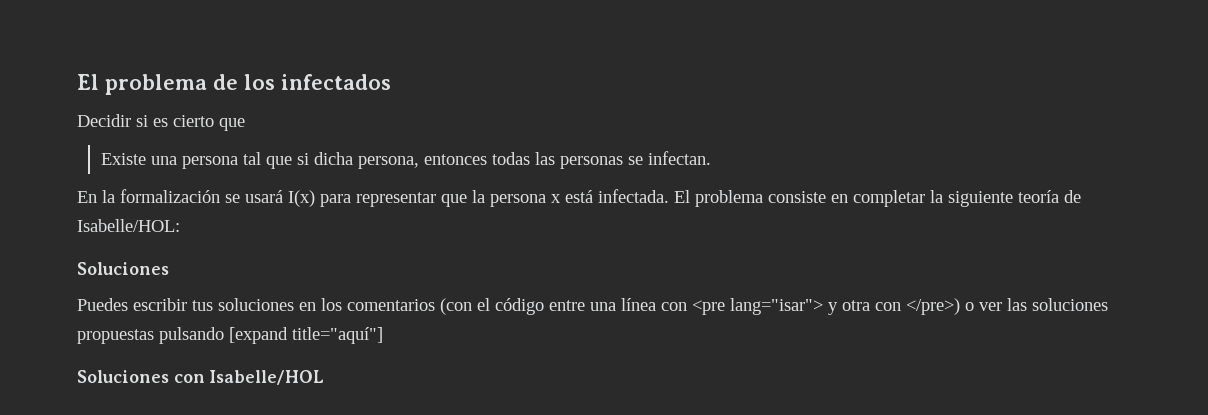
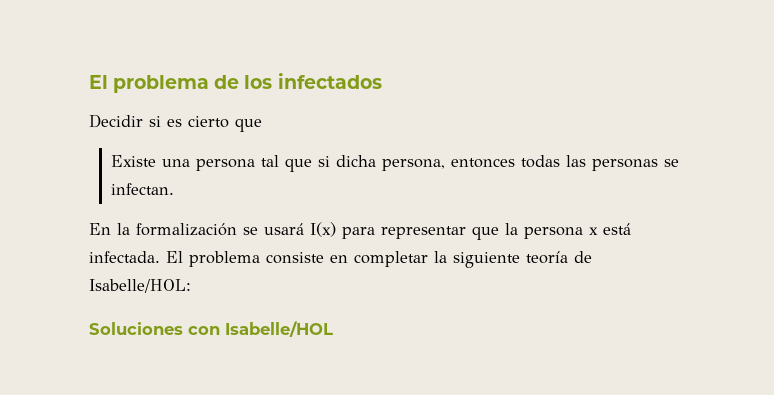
[77,298,1108,315] [77,327,383,344] [77,370,169,383] // Puedes escribir tus soluciones en los comentarios (con el código entre una línea con <pre lang="isar"> y otra con </pre>) o ver las soluciones propuestas pulsando [expand title="aquí"] // Soluciones -> (183, 328) none

